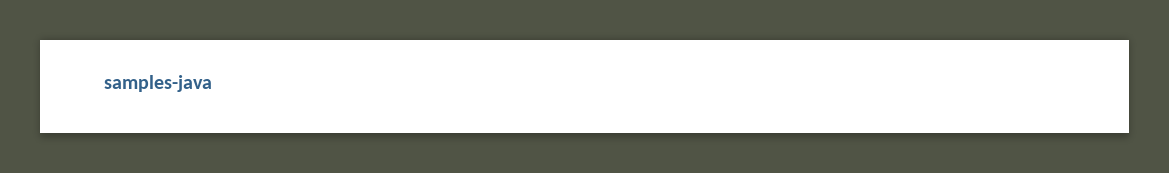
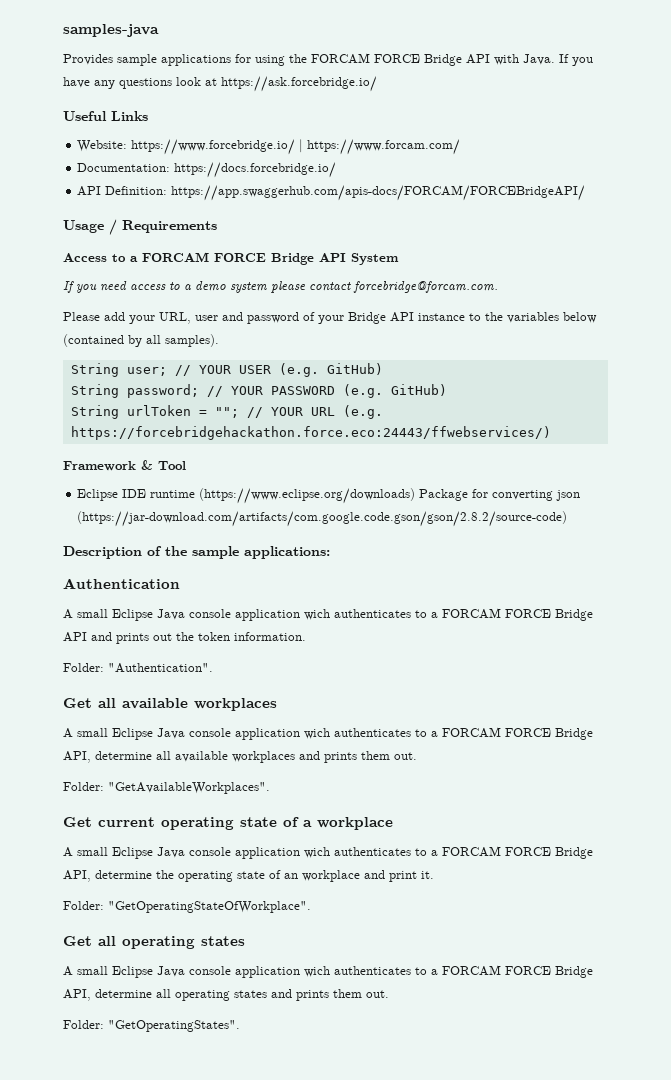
(212, 83) none -> [63,53,593,66] [63,76,377,92] [63,111,148,121] [77,139,461,155] [77,162,337,178] [77,185,586,201] [63,219,217,235] [63,252,399,265] [63,281,498,293] [63,312,597,324] [63,334,219,347] [70,363,383,377] [70,384,447,398] [70,405,383,419] [70,426,551,440] [63,460,186,471] [77,488,581,504] [77,511,568,527] [63,546,330,559] [63,578,180,589] [63,608,593,621] [63,632,306,644] [63,663,213,673] [63,698,277,711] [63,727,593,740] [63,751,417,763] [63,782,270,794] [63,817,393,830] [63,846,593,859] [63,870,434,882] [63,901,311,913] [63,936,245,949] [63,965,593,978] [63,989,389,1001] [63,1020,240,1032] // Provides sample applications for using the FORCAM FORCE Bridge API with Java. If you have any questions look at https://ask.forcebridge.io/ // Useful Links // Website: https://www.forcebridge.io/ | https://www.forcam.com/ // Documentation: https://docs.forcebridge.io/ // API Definition: https://app.swaggerhub.com/apis-docs/FORCAM/FORCEBridgeAPI/ // Usage / Requirements // Access to a FORCAM FORCE Bridge API System // If you need access to a demo system please contact forcebridge@forcam.com. // Please add your URL, user and password of your Bridge API instance to the variables below (contained by all samples). // String user; // YOUR USER (e.g. GitHub) // String password; // YOUR PASSWORD (e.g. GitHub) // String urlToken = ""; // YOUR URL (e.g. https://forcebridgehackathon.force.eco:24443/ffwebservices/) // Framework & Tool // Eclipse IDE runtime (https://www.eclipse.org/downloads) Package for converting json (https://jar-download.com/artifacts/com.google.code.gson/gson/2.8.2/source-code) // Description of the sample applications: // Authentication // A small Eclipse Java console application wich authenticates to a FORCAM FORCE Bridge API and prints out the token information. // Folder: "Authentication". // Get all available workplaces // A small Eclipse Java console application wich authenticates to a FORCAM FORCE Bridge API, determine all available workplaces and prints them out. // Folder: "GetAvailableWorkplaces". // Get current operating state of a workplace // A small Eclipse Java console application wich authenticates to a FORCAM FORCE Bridge API, determine the operating state of an workplace and print it. // Folder: "GetOperatingStateOfWorkplace". // Get all operating states // A small Eclipse Java console application wich authenticates to a FORCAM FORCE Bridge API, determine all operating states and prints them out. // Folder: "GetOperatingStates".

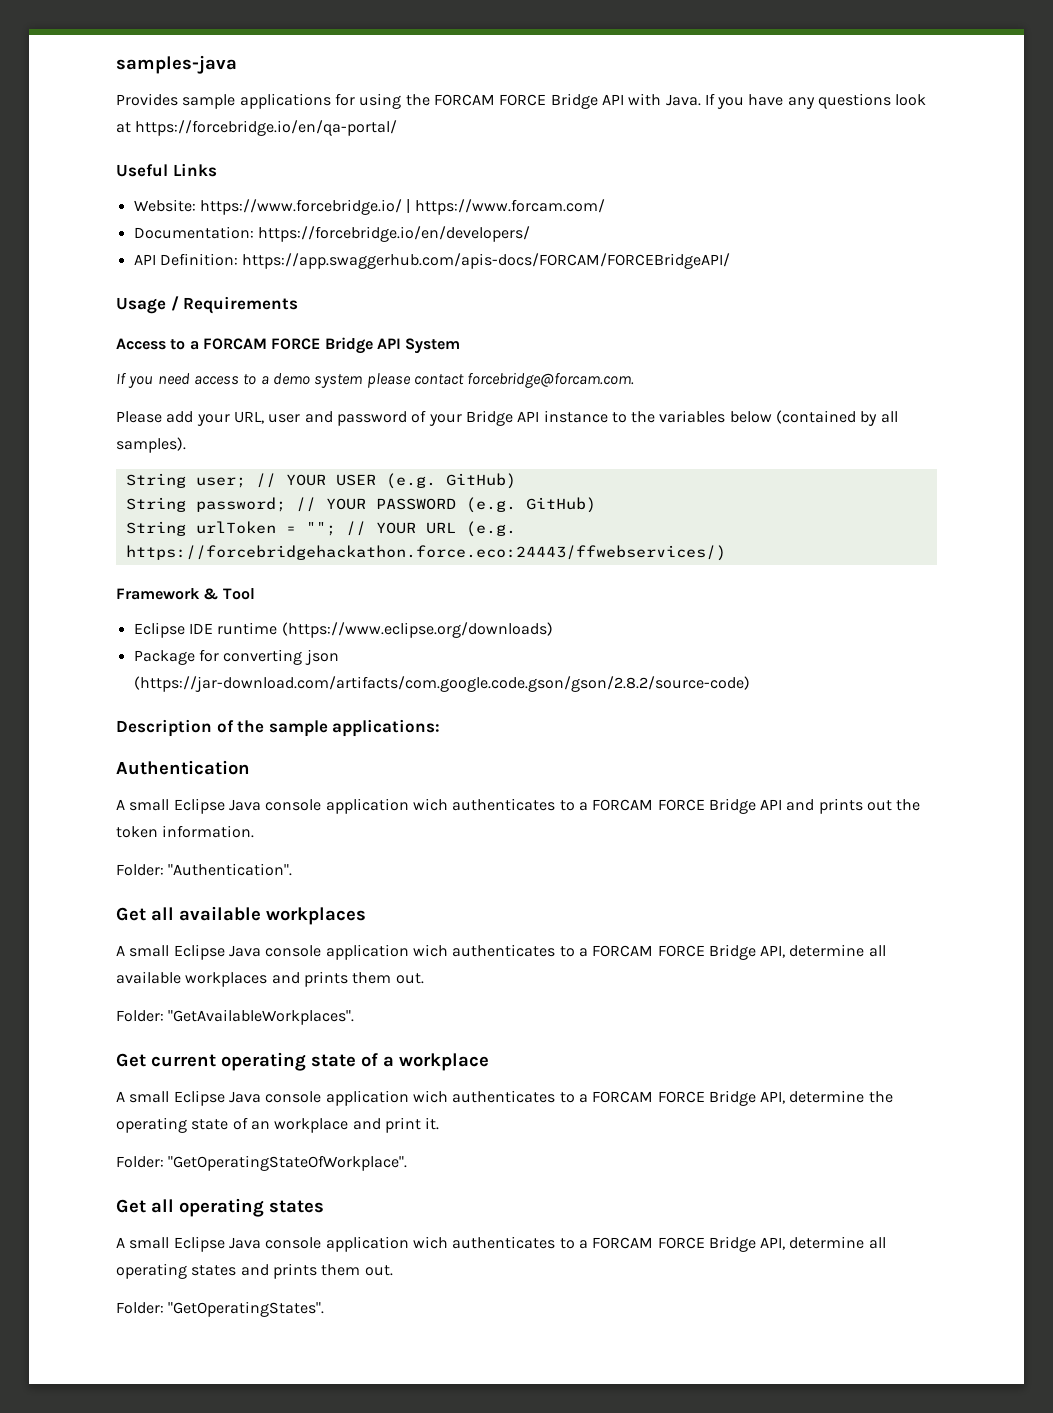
[221,76,377,92] https://ask.forcebridge.io/ -> [135,120,398,136] https://forcebridge.io/en/qa-portal/
[174,162,337,178] https://docs.forcebridge.io/ -> [257,226,530,242] https://forcebridge.io/en/developers/
(416, 496) none -> (553, 630) //

